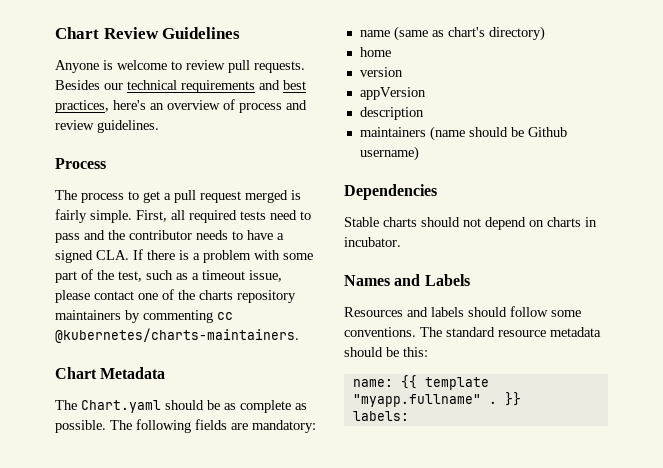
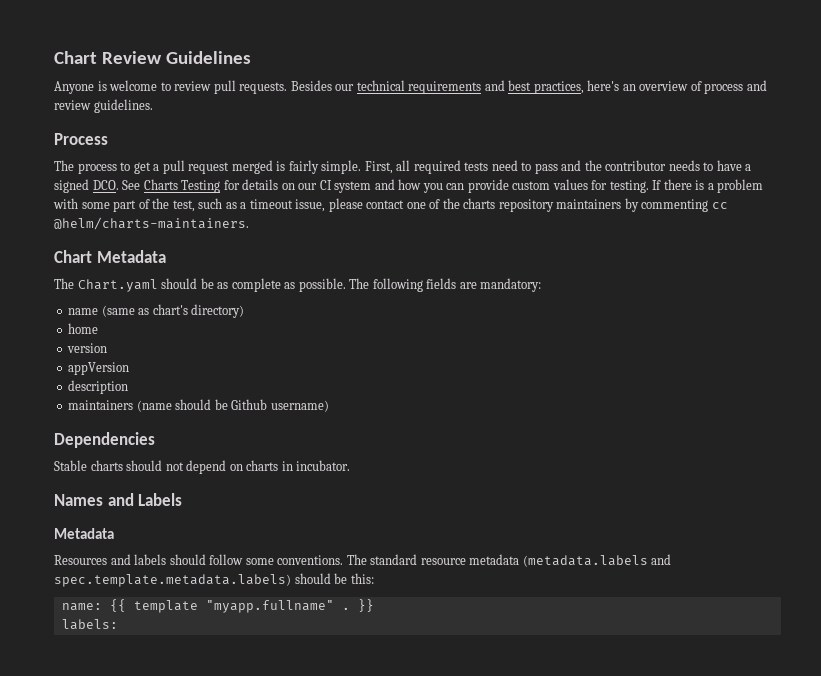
[96,250,129,260] CLA. -> [92,179,649,193] DCO. See Charts Testing for details on our CI system and how you can provide custom values for testing.
[55,328,299,343] @kubernetes/charts-maintainers. -> [54,217,249,230] @helm/charts-maintainers.
(470, 280) none -> [54,528,114,539] // Metadata
(601, 332) none -> [522,554,672,567] [54,574,291,587] (metadata.labels and spec.template.metadata.labels)

